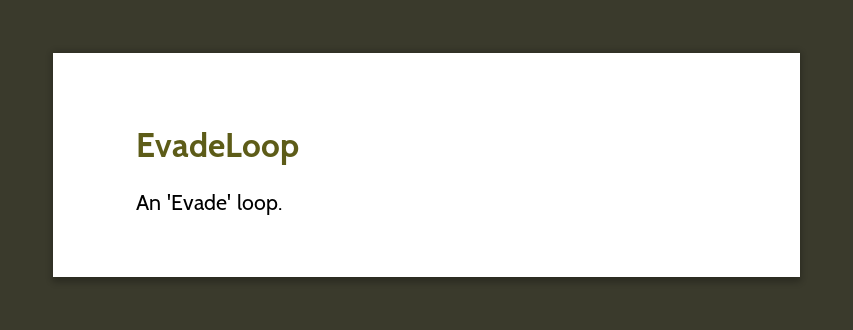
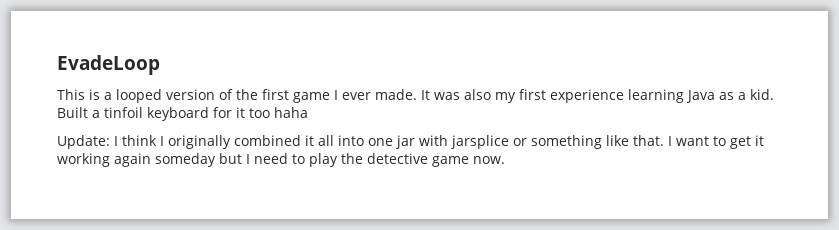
[136,194,282,215] An 'Evade' loop. -> [57,89,774,103] [57,107,308,121] [57,135,764,149] [57,153,505,167] This is a looped version of the first game I ever made. It was also my first experience learning Java as a kid. Built a tinfoil keyboard for it too haha // Update: I think I originally combined it all into one jar with jarsplice or something like that. I want to get it working again someday but I need to play the detective game now.

